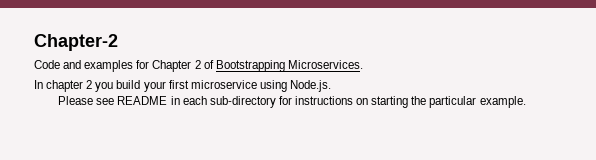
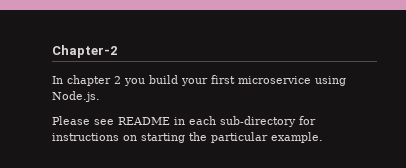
[34,60,363,72] // Code and examples for Chapter 2 of Bootstrapping Microservices. -> (117, 51) none

